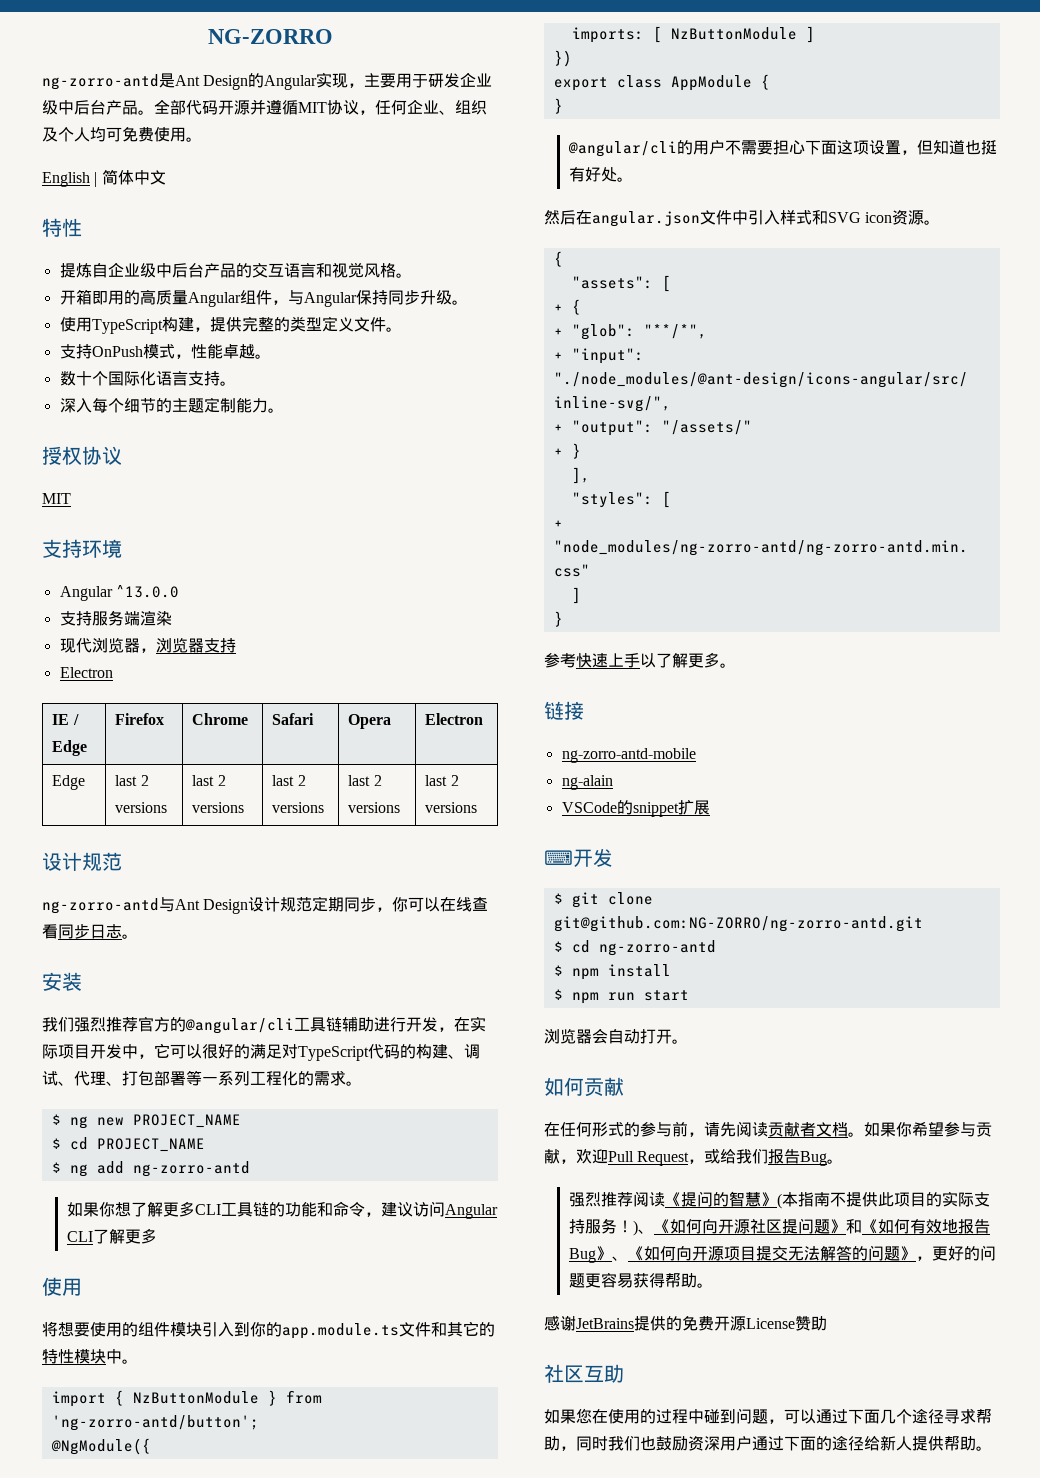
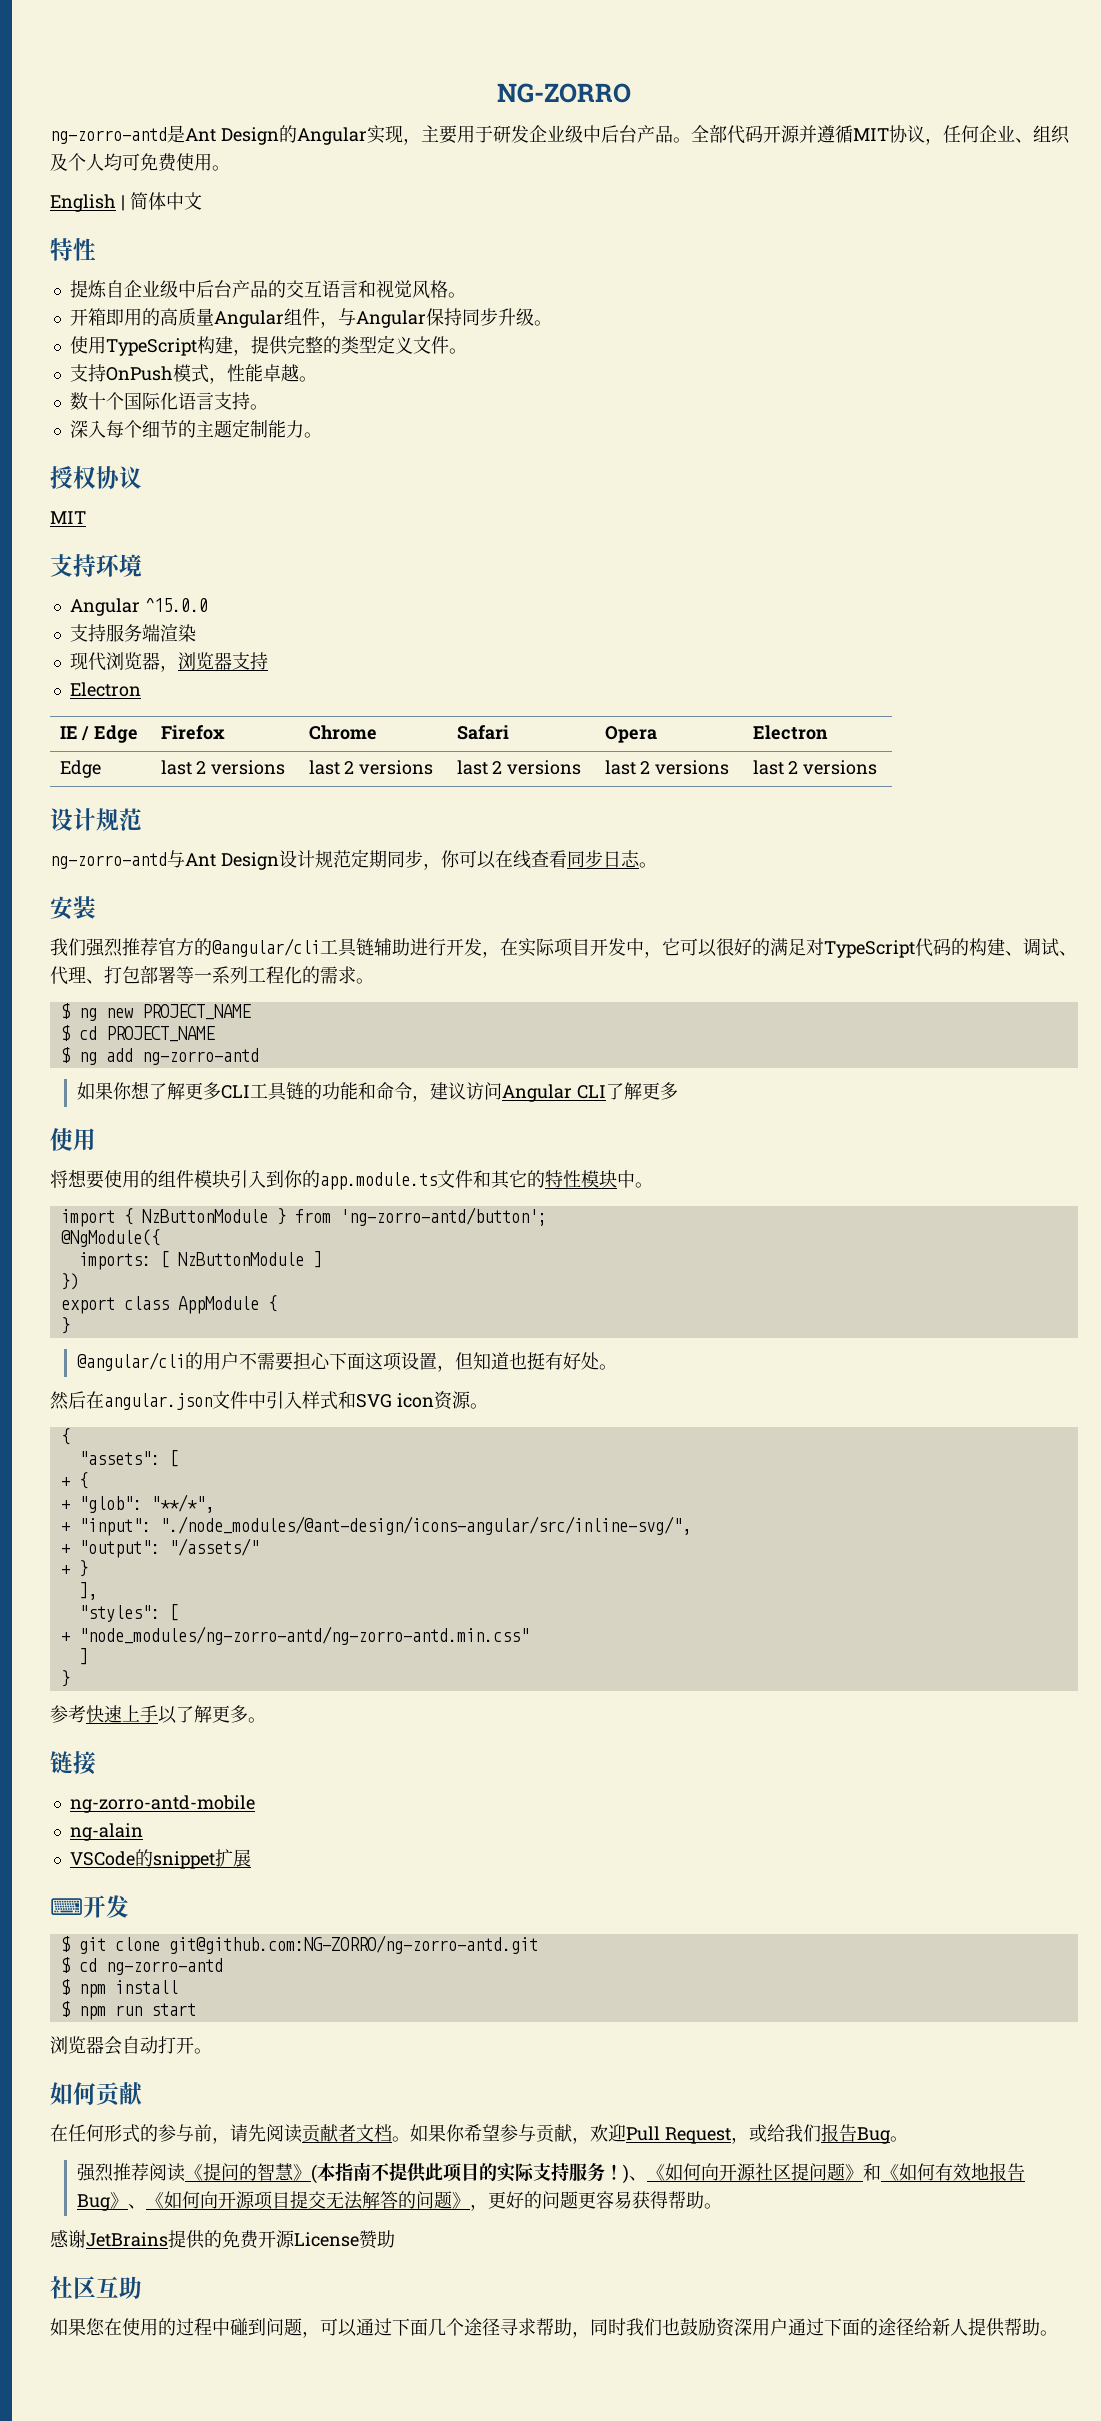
[115,585,179,598] ^13.0.0 -> [144,598,208,612] ^15.0.0

